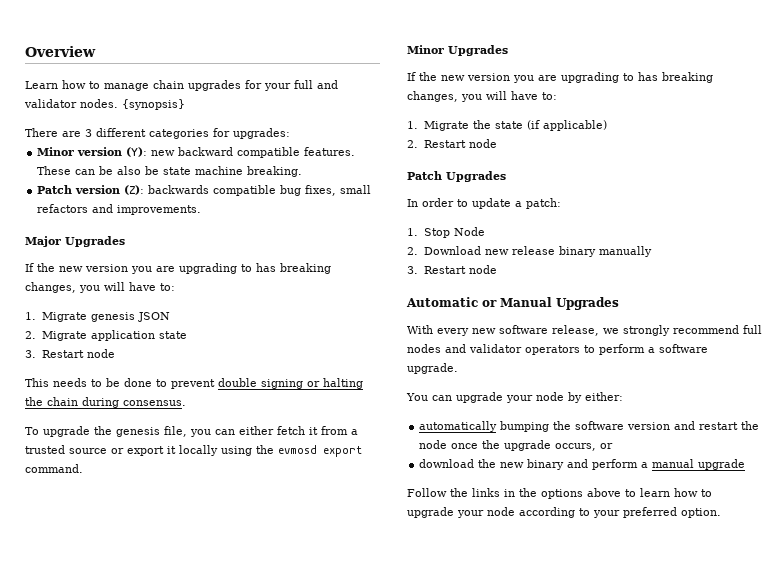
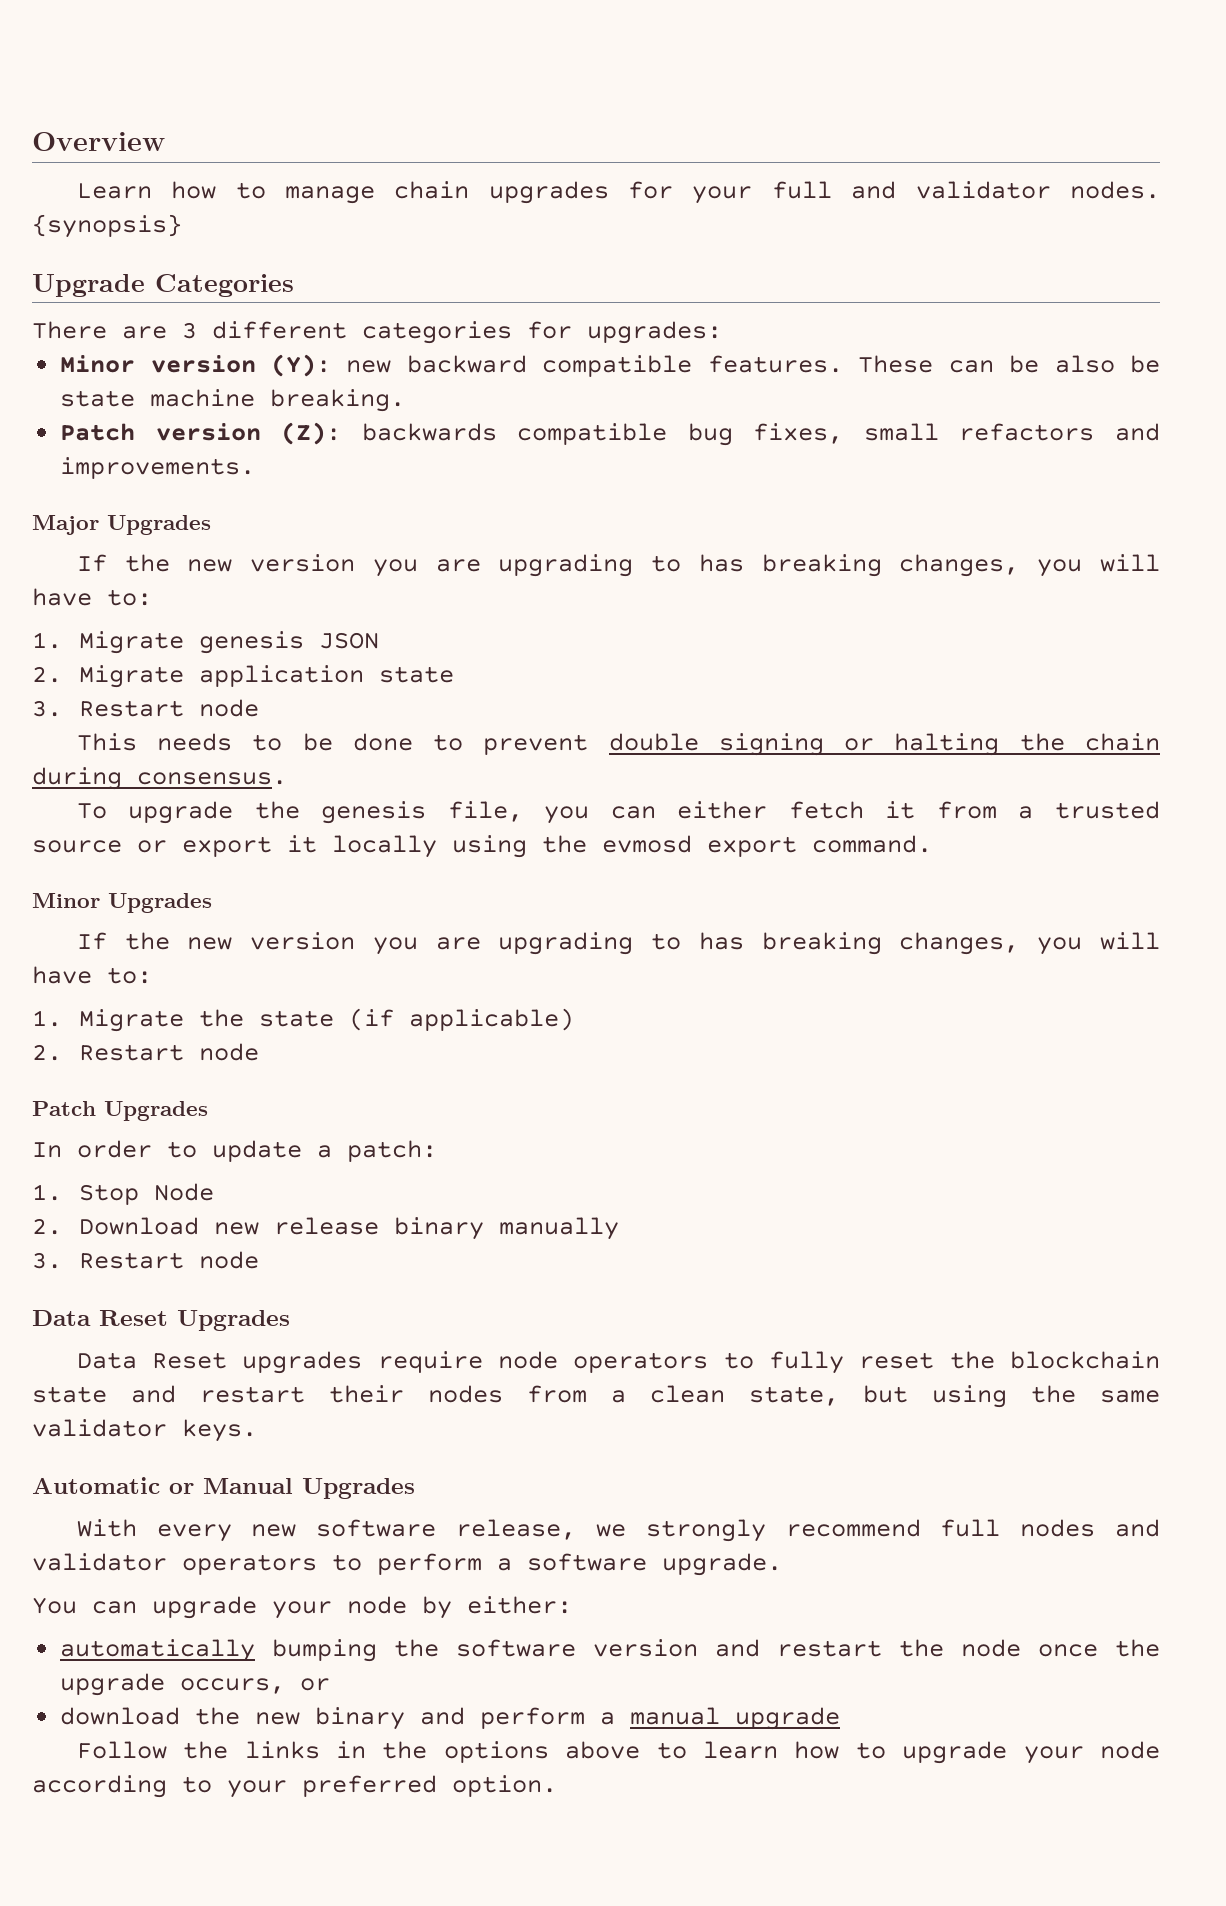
(185, 104) none -> [32,274,294,297] // Upgrade Categories
(497, 269) none -> [32,1310,290,1331] [76,1351,1160,1374] [32,1385,1160,1408] [32,1419,257,1442] // Data Reset Upgrades // Data Reset upgrades require node operators to fully reset the blockchain state and restart their nodes from a clean state, but using the same validator keys.

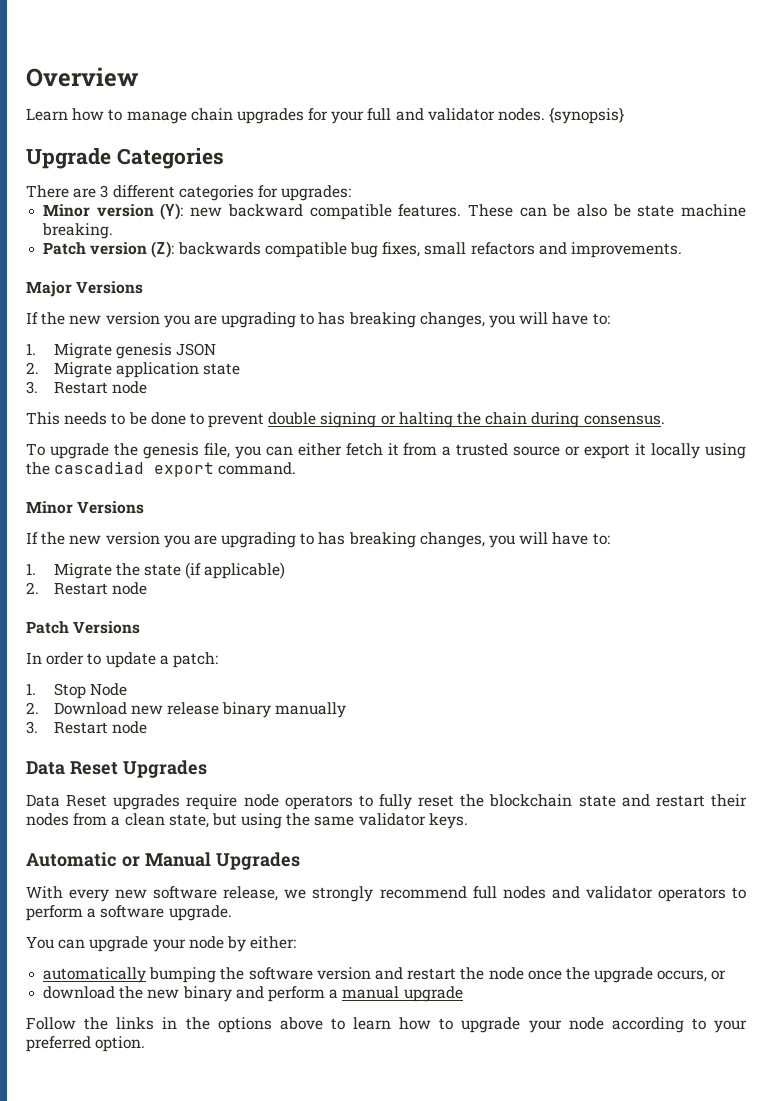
[107,515,211,535] Upgrades -> [76,281,144,294] Versions
[602,835,692,853] evmosd -> [54,461,145,474] cascadiad
[108,893,212,913] Upgrades -> [77,501,145,514] Versions
[104,1101,208,1121] Upgrades -> [73,621,141,634] Versions

